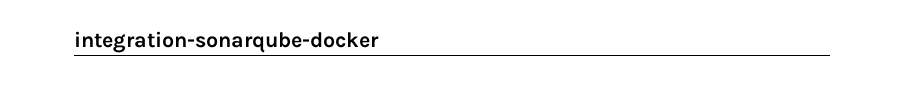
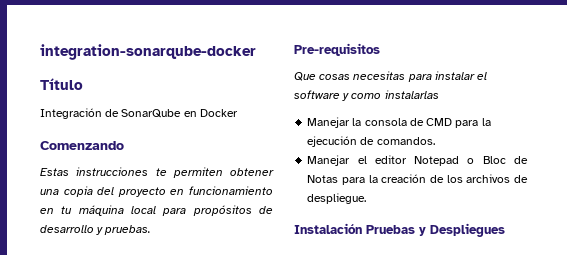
(379, 42) none -> [40,78,83,90] [40,108,238,119] [40,141,124,150] [40,167,274,178] [40,186,273,197] [40,205,273,216] [40,225,152,235] [294,43,380,56] [294,71,488,82] [294,90,439,101] [307,117,491,128] [307,136,435,147] [307,155,528,166] [307,174,528,185] [307,193,367,204] [294,223,505,237] // Título // Integración de SonarQube en Docker // Comenzando // Estas instrucciones te permiten obtener una copia del proyecto en funcionamiento en tu máquina local para propósitos de desarrollo y pruebas. // Pre-requisitos // Que cosas necesitas para instalar el software y como instalarlas // Manejar la consola de CMD para la ejecución de comandos. // Manejar el editor Notepad o Bloc de Notas para la creación de los archivos de despliegue. // Instalación Pruebas y Despliegues

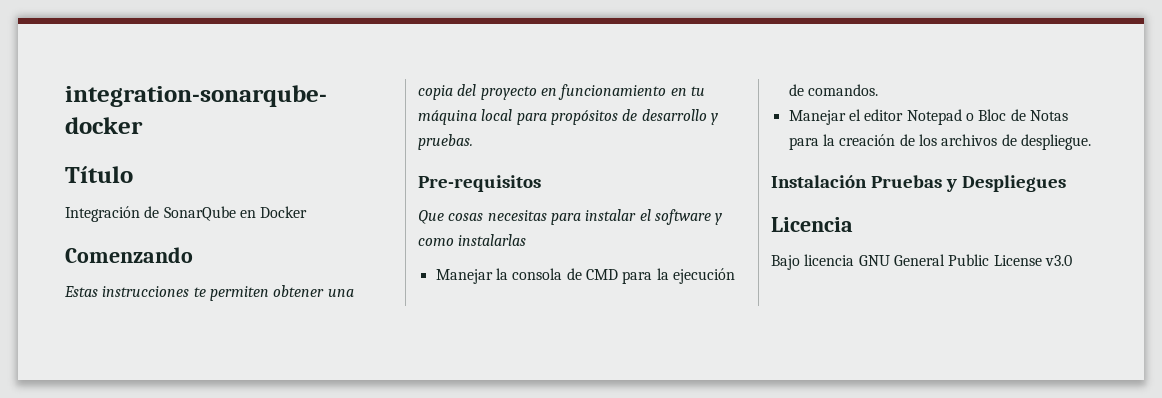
(505, 230) none -> [771,217,853,232] [771,254,1072,270] // Licencia // Bajo licencia GNU General Public License v3.0

